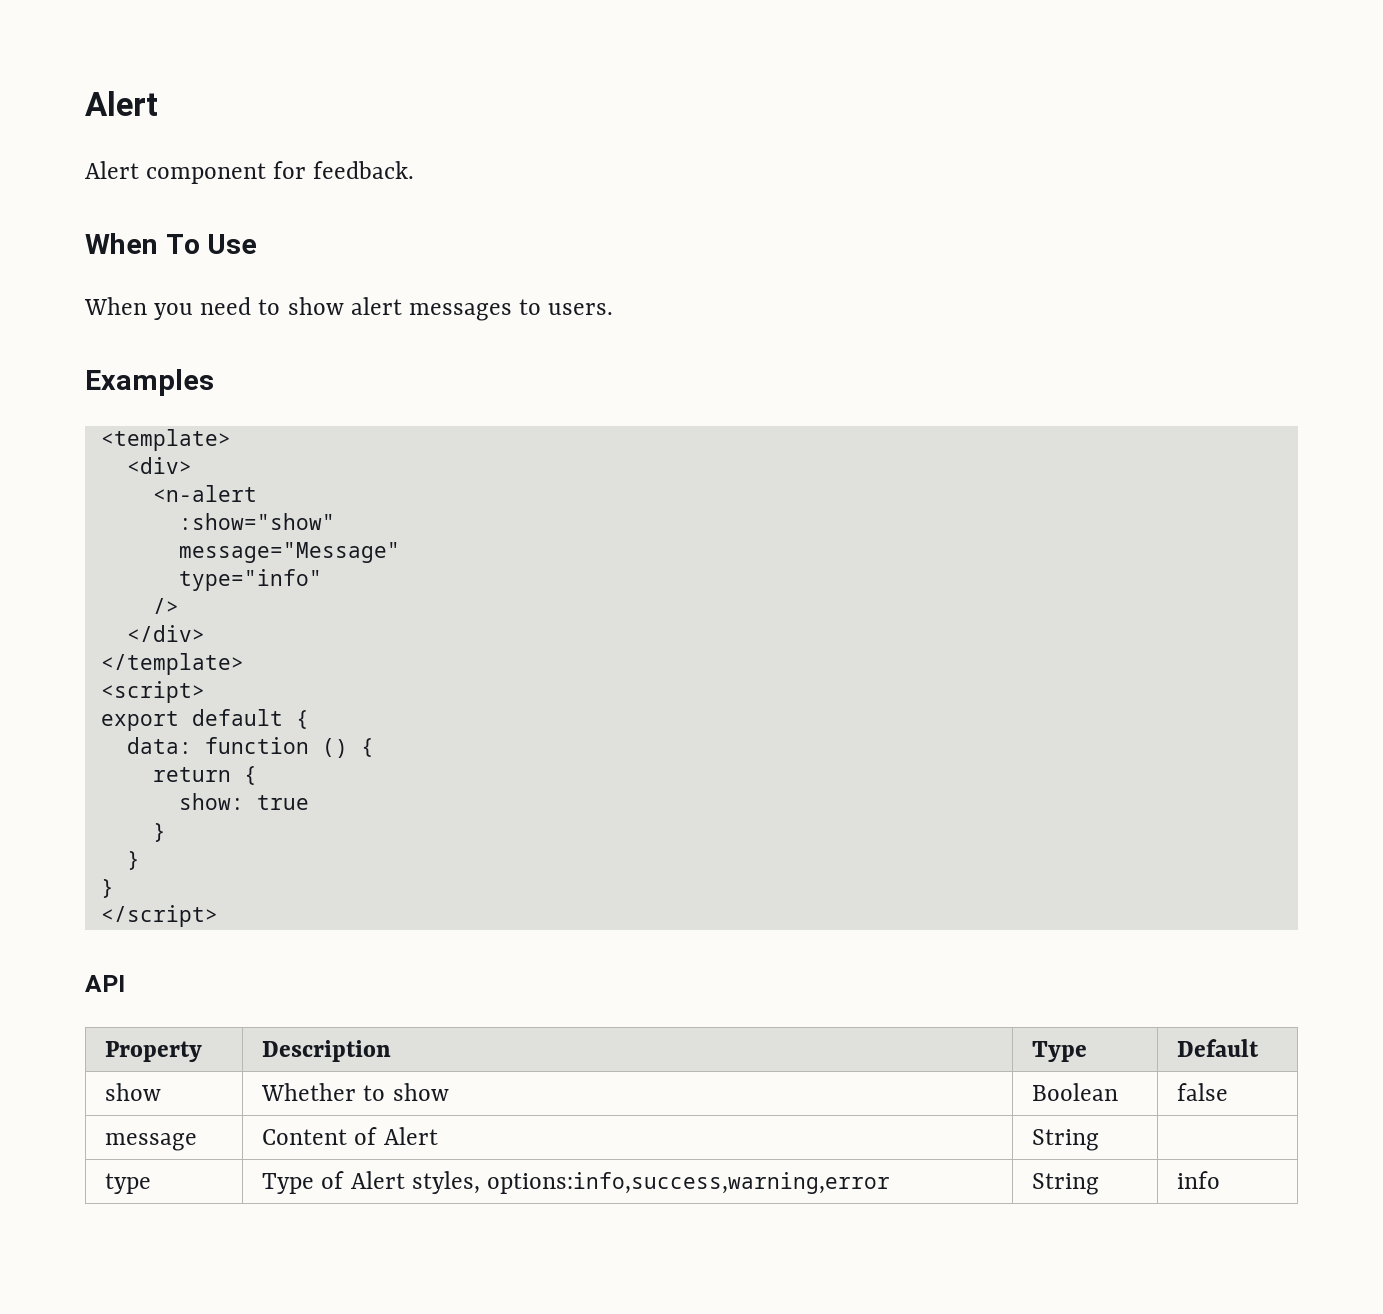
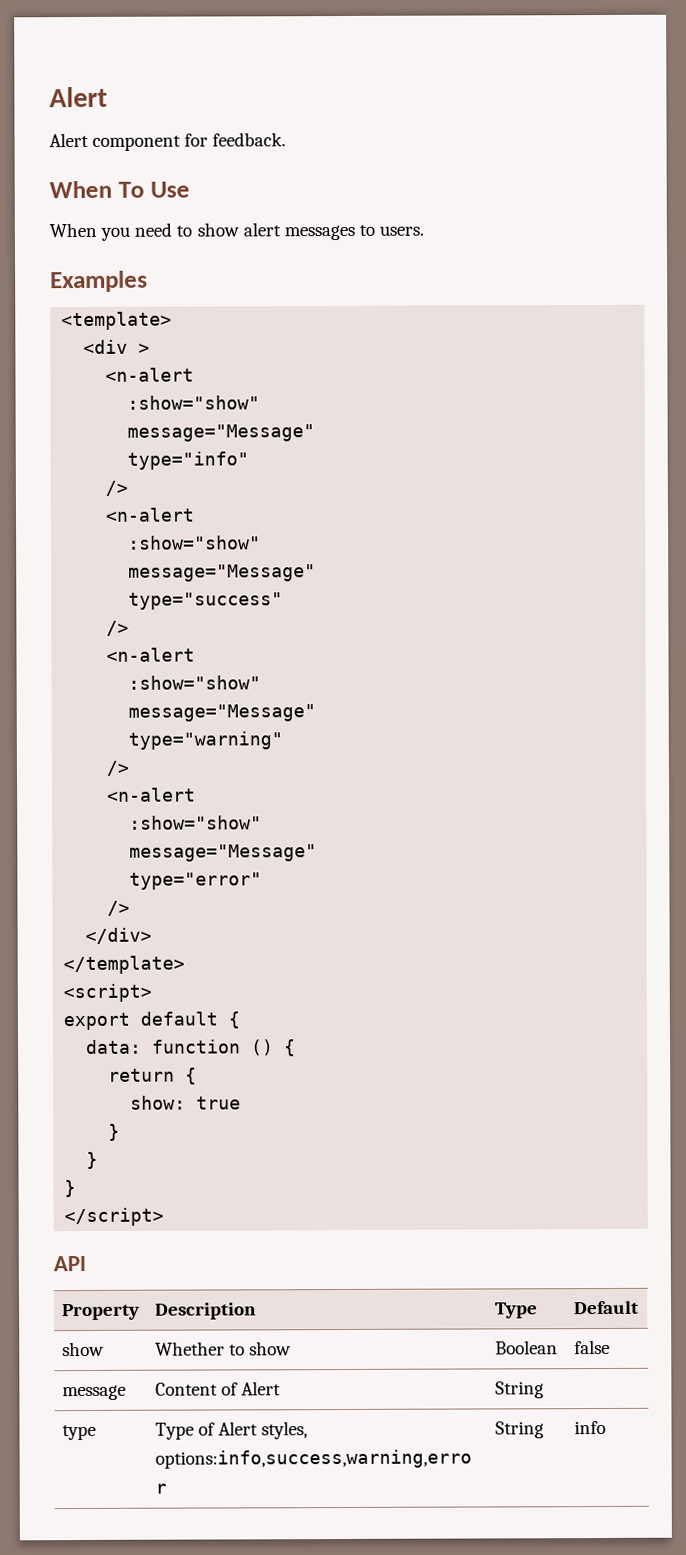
[126,457,192,474] <div> -> [83,339,151,354] <div >
(179, 606) none -> [105,507,196,522] [128,535,262,550] [128,564,317,582] [128,592,284,610] [106,620,130,636] [106,647,196,662] [128,675,262,690] [128,704,317,722] [128,731,284,750] [106,760,130,776] [107,787,197,802] [129,815,263,830] [129,844,318,862] [129,872,263,890] [107,900,131,916] // <n-alert // :show="show" // message="Message" // type="success" // /> // <n-alert // :show="show" // message="Message" // type="warning" // /> // <n-alert // :show="show" // message="Message" // type="error" // />

